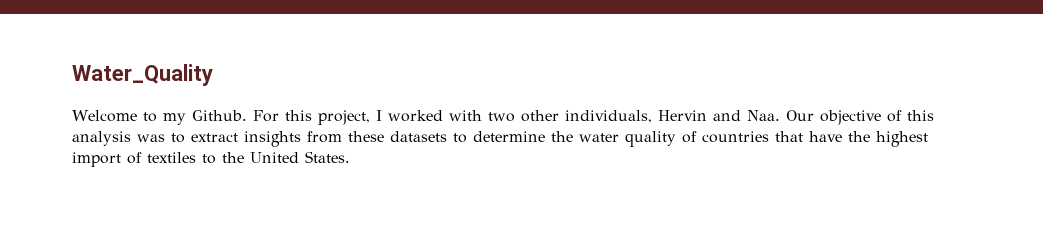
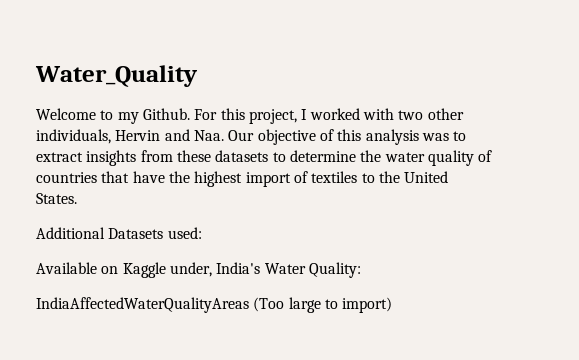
(350, 157) none -> [36,227,202,239] [36,262,361,278] [36,297,393,313] // Additional Datasets used: // Available on Kaggle under, India's Water Quality: // IndiaAffectedWaterQualityAreas (Too large to import)

